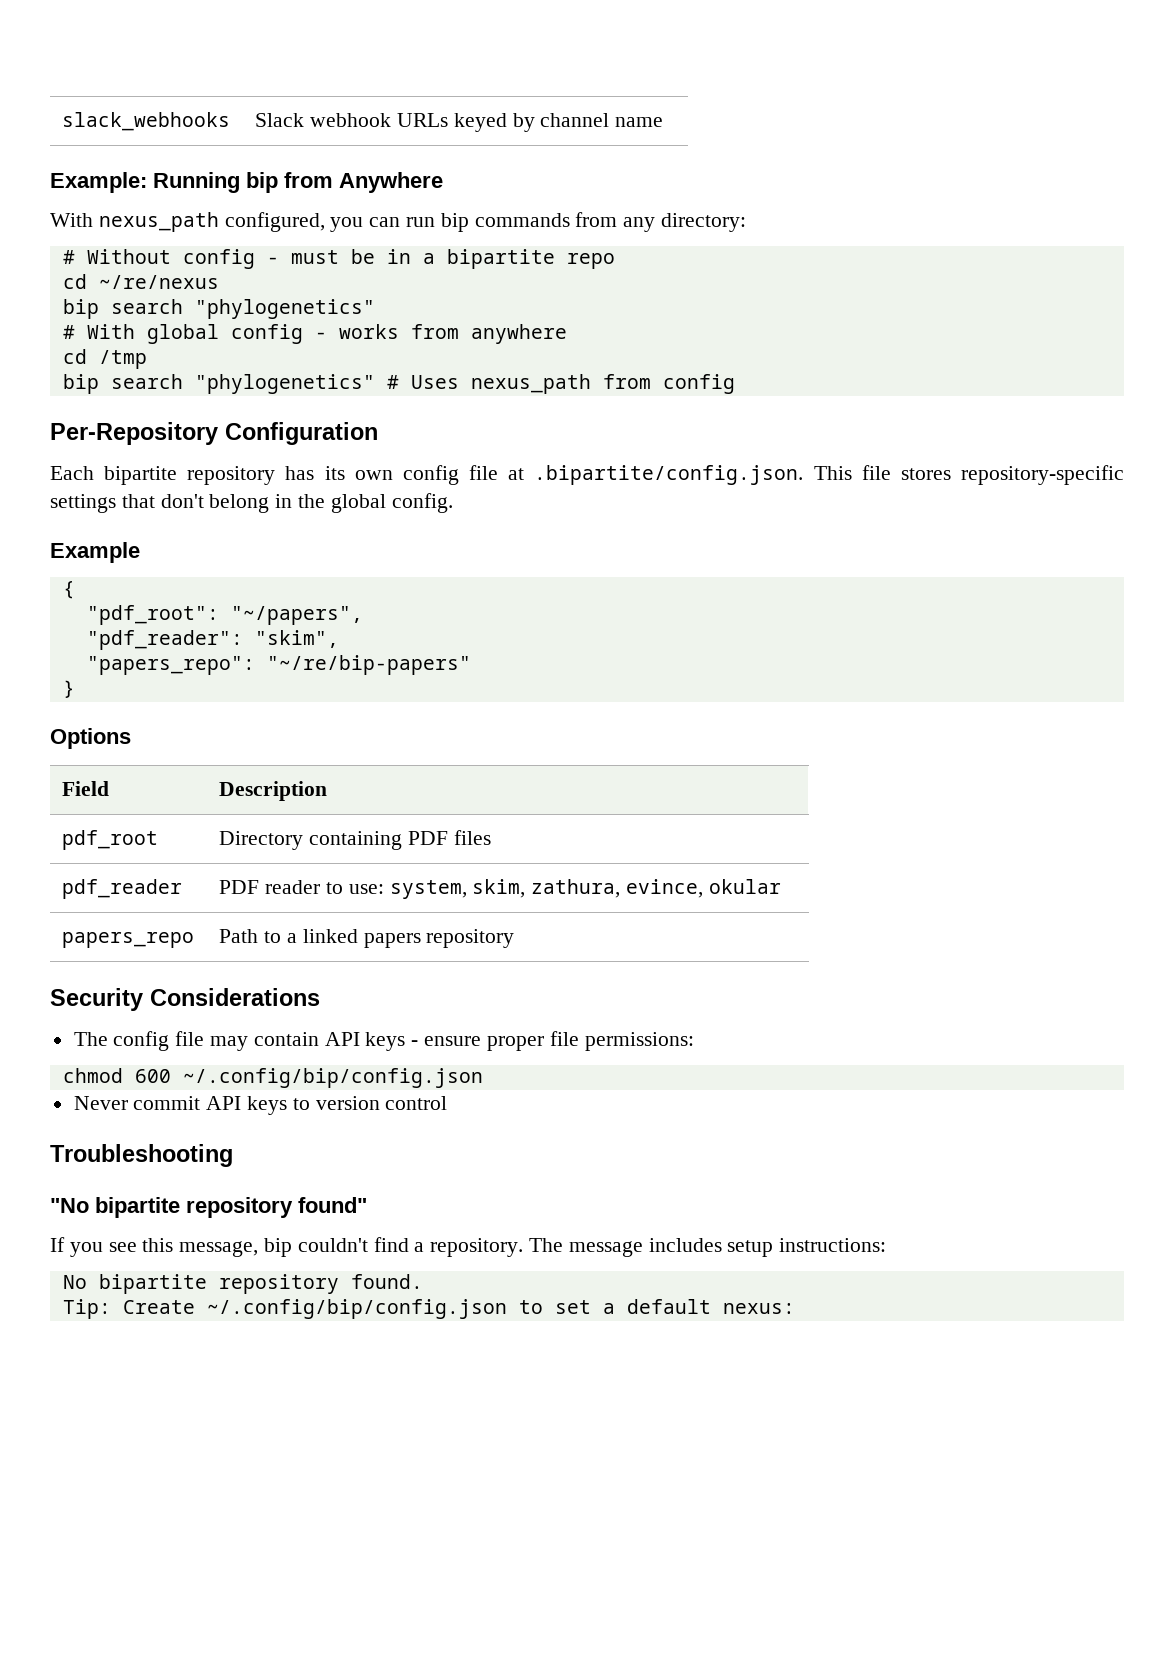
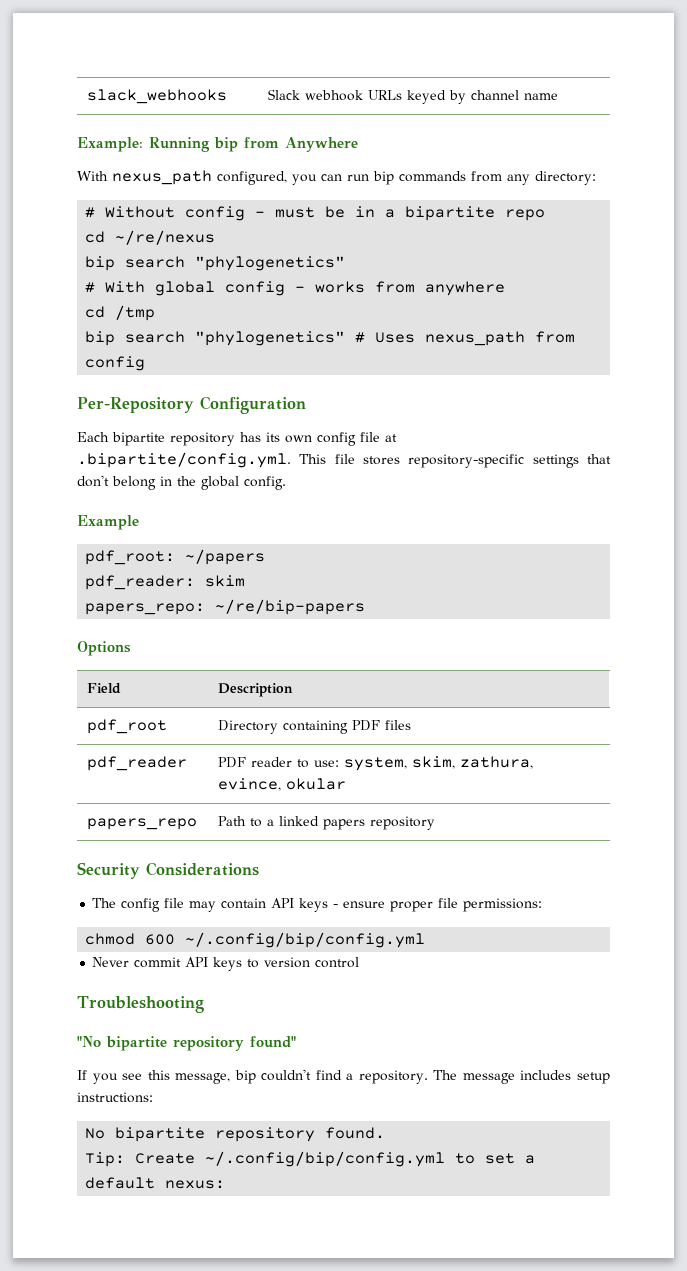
[534,465,804,485] .bipartite/config.json. -> [77,452,291,468] .bipartite/config.yml.
[62,581,75,599] [86,605,363,625] [86,630,339,650] [86,655,471,675] [62,680,75,698] { // "pdf_root": "~/papers", // "pdf_reader": "skim", // "papers_repo": "~/re/bip-papers" // } -> [85,549,266,565] [85,575,246,590] [85,599,366,615] pdf_root: ~/papers // pdf_reader: skim // papers_repo: ~/re/bip-papers
[182,1068,483,1088] ~/.config/bip/config.json -> [185,932,426,948] ~/.config/bip/config.yml
[206,1299,507,1319] ~/.config/bip/config.json -> [205,1151,446,1167] ~/.config/bip/config.yml

